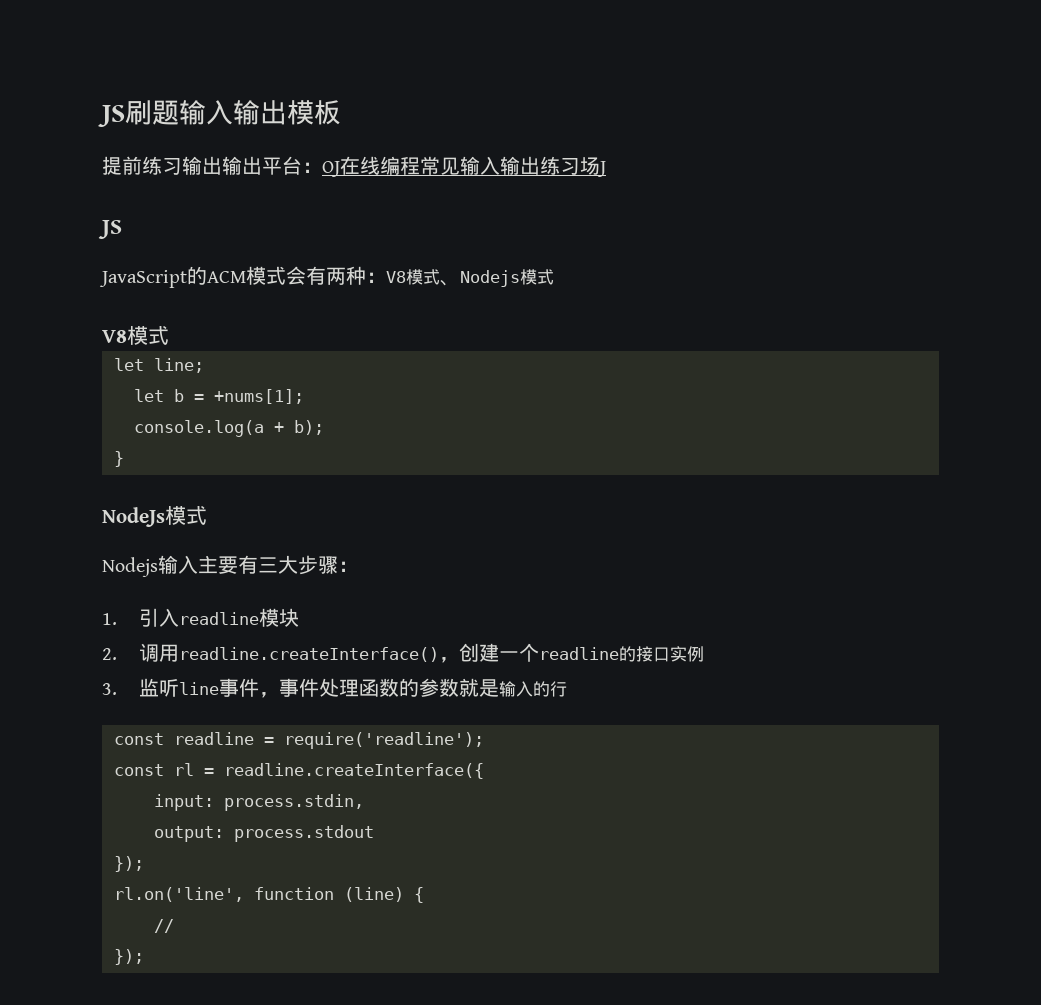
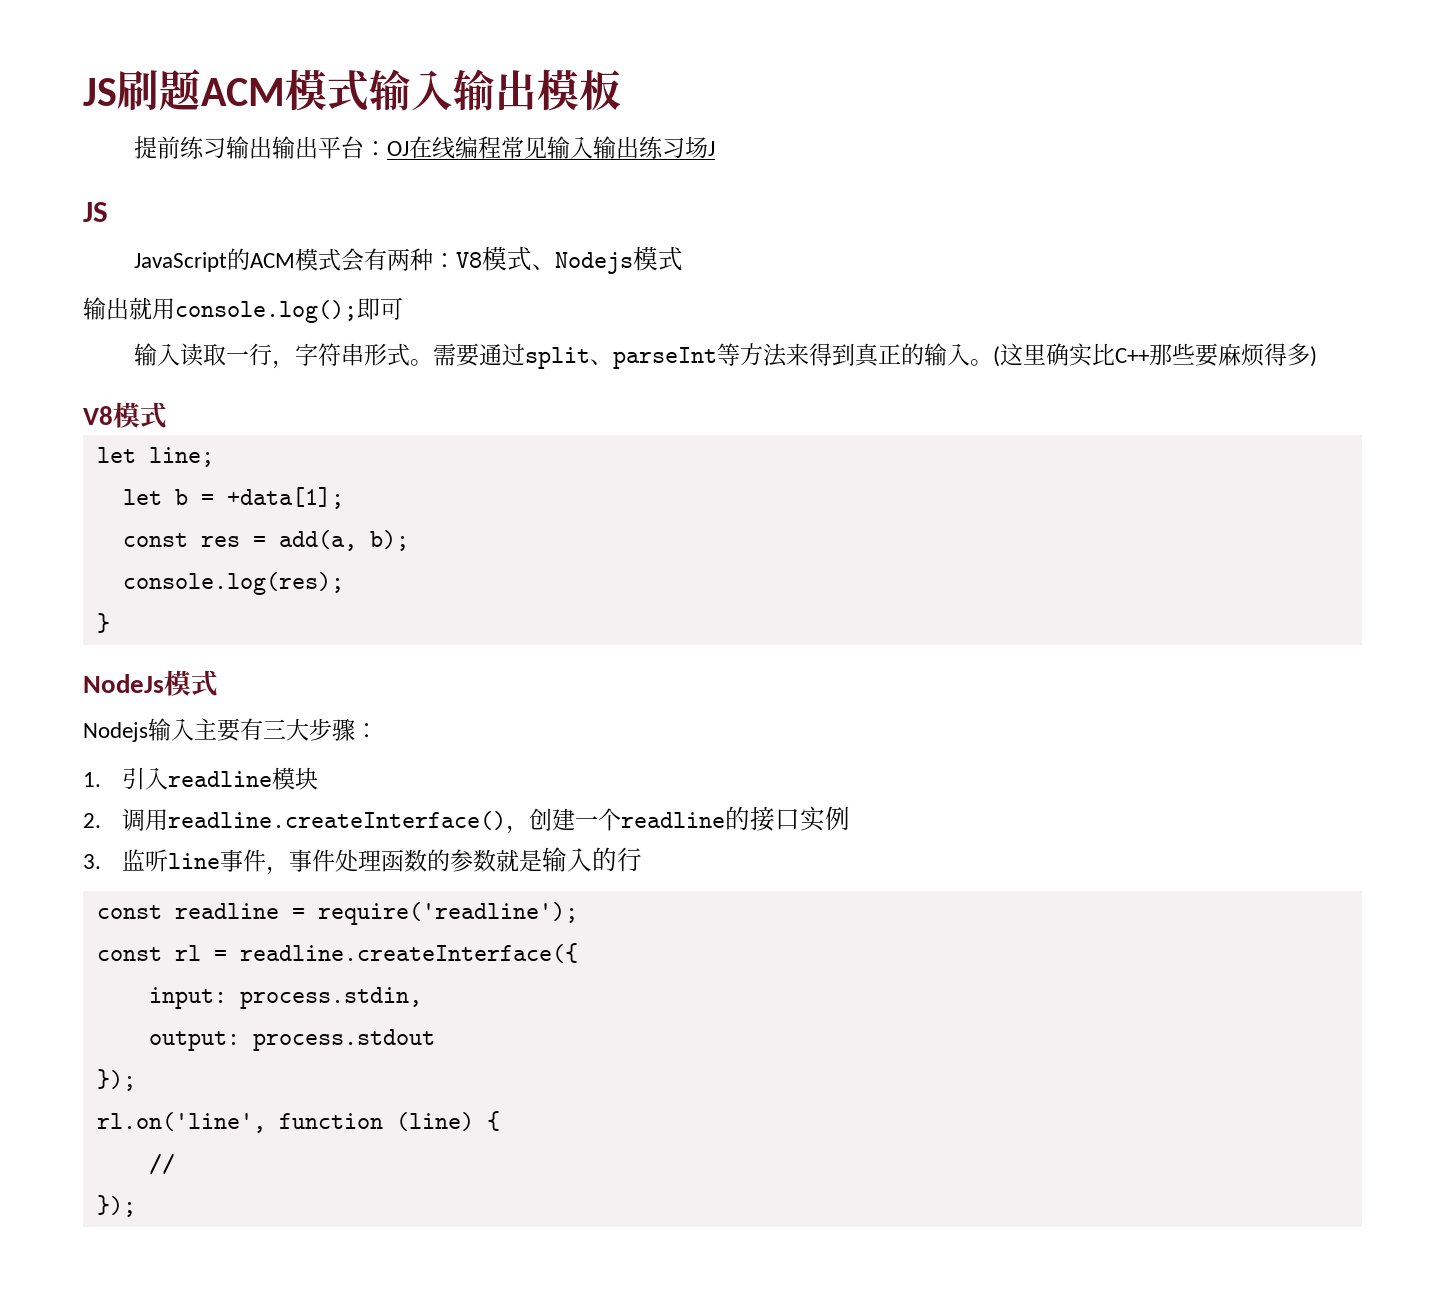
(179, 112) none -> [201,69,369,112] ACM模式
(554, 277) none -> [83,297,403,323] [133,343,1317,369] // 输出就用console.log();即可 // 输入读取一行，字符串形式。需要通过split、parseInt等方法来得到真正的输入。(这里确实比C++那些要麻烦得多)
[213,389,304,404] [133,420,284,437] +nums[1]; // console.log(a + -> [226,487,344,509] [122,530,357,551] +data[1]; // const res = add(a,
(324, 427) none -> [122,572,344,595] // console.log(res);

